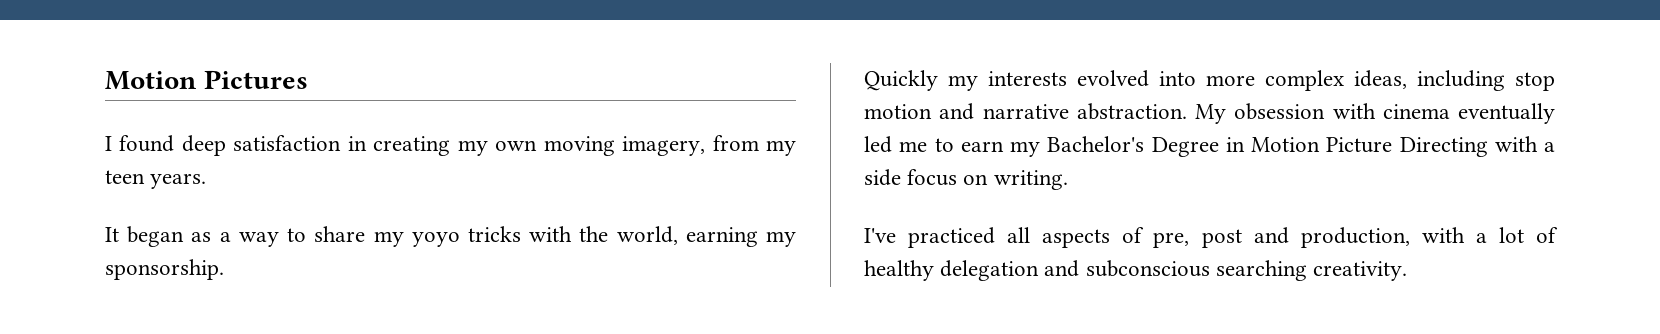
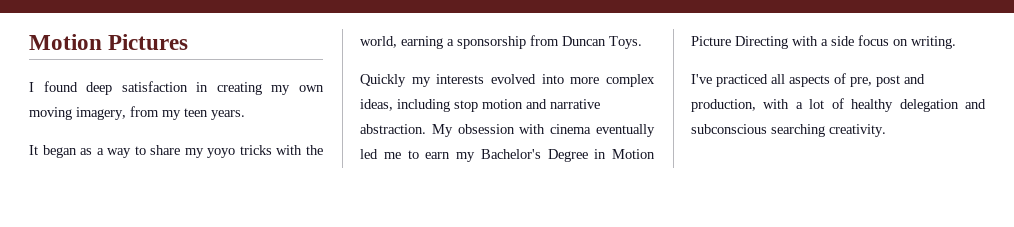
[766,231,796,247] [105,259,224,280] my sponsorship. -> [447,35,642,49] a sponsorship from Duncan Toys.

